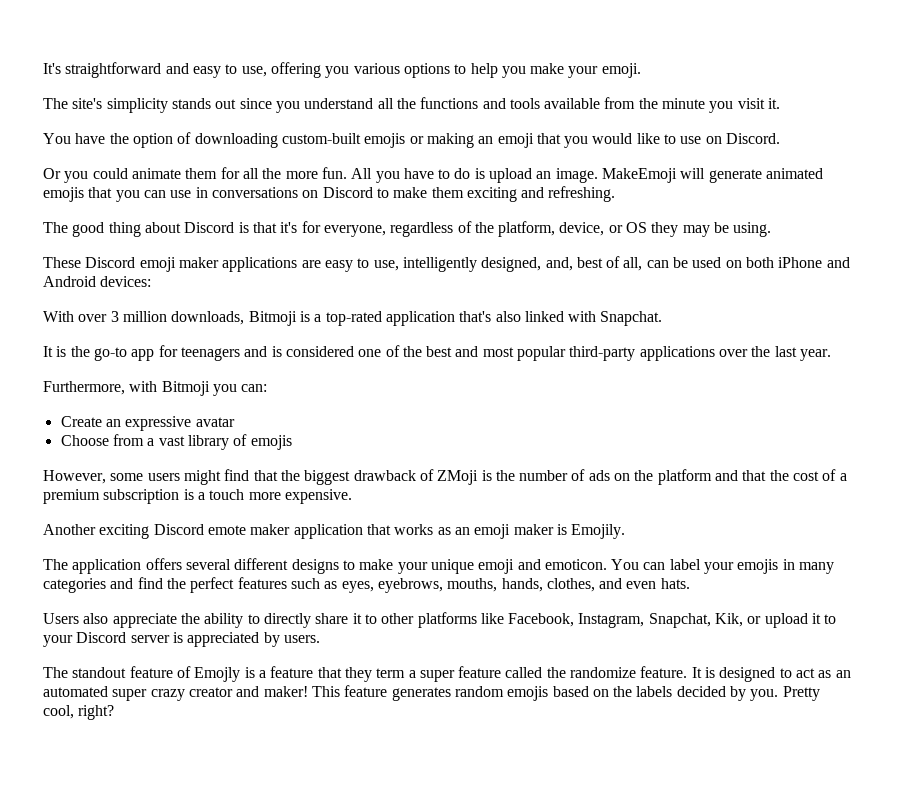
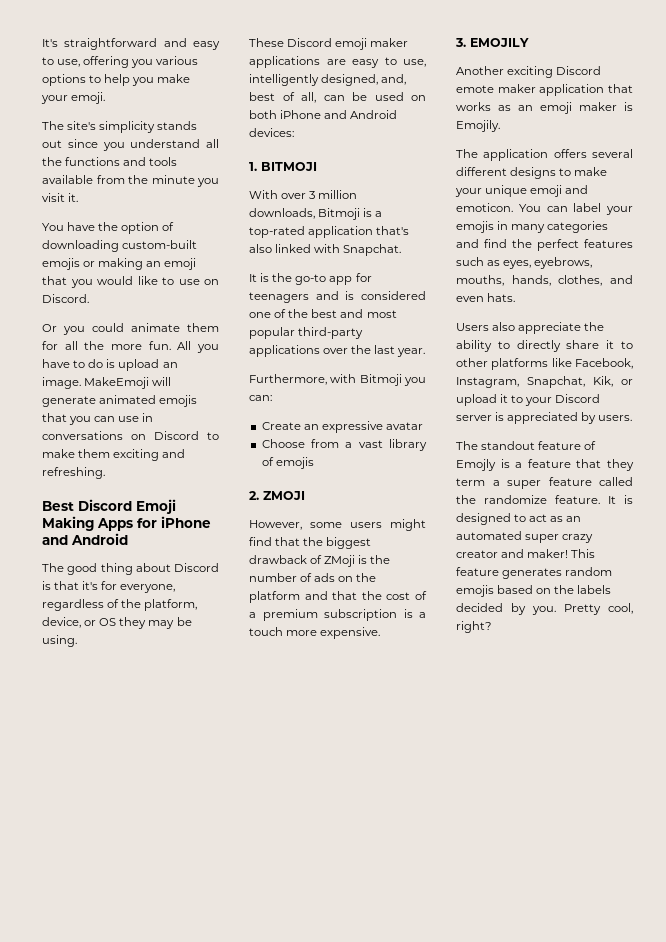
(616, 194) none -> [42,499,176,514] [42,516,211,531] [42,533,128,545] // Best Discord Emoji Making Apps for iPhone and Android
(152, 281) none -> [249,162,317,171] // 1. BITMOJI
(292, 442) none -> [249,491,305,500] // 2. ZMOJI
(352, 496) none -> [455,38,529,47] // 3. EMOJILY

